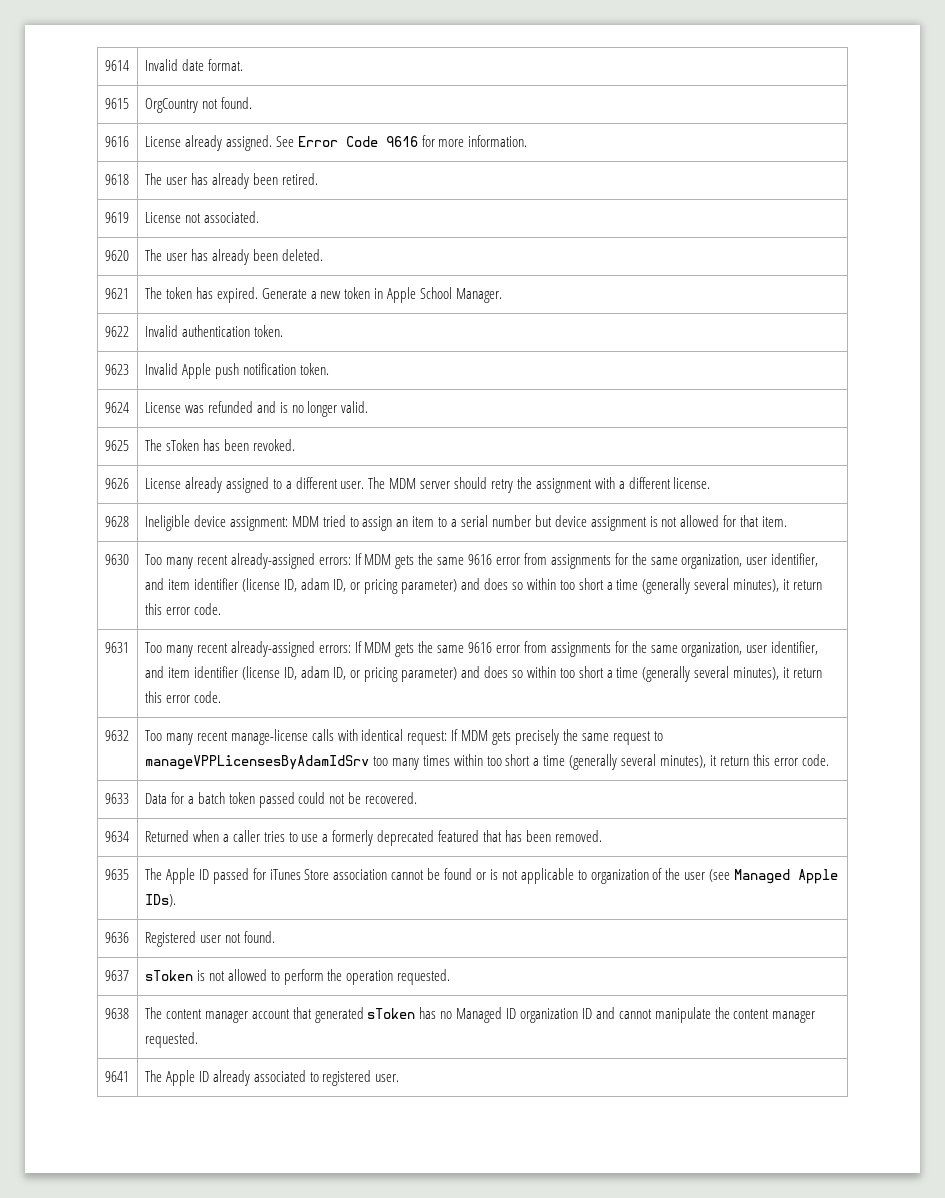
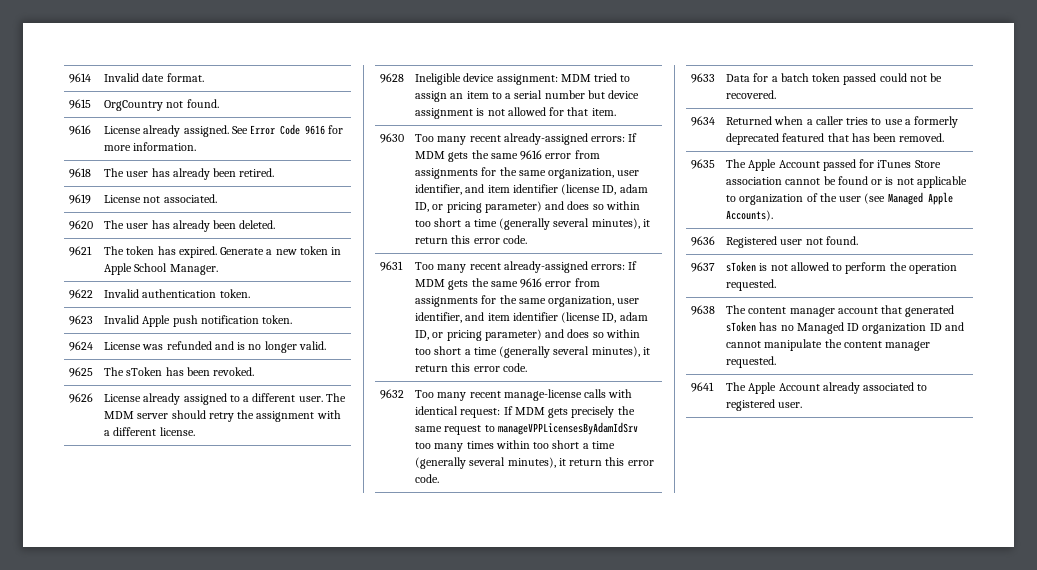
[198,869,209,880] ID -> [778,160,820,168] Account
[144,894,176,907] IDs). -> [726,210,774,221] Accounts).
[198,1071,209,1082] ID -> [778,383,820,391] Account

